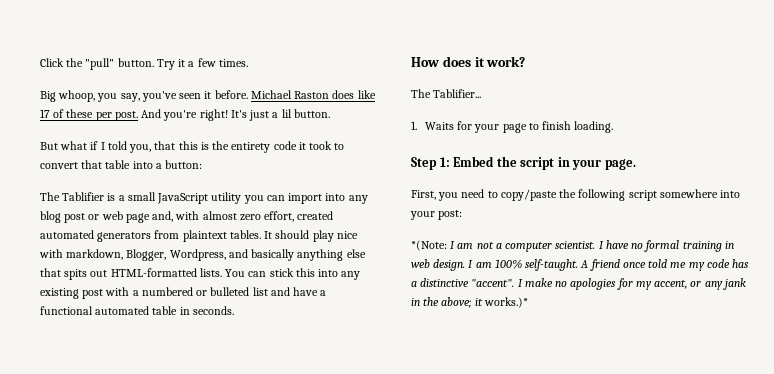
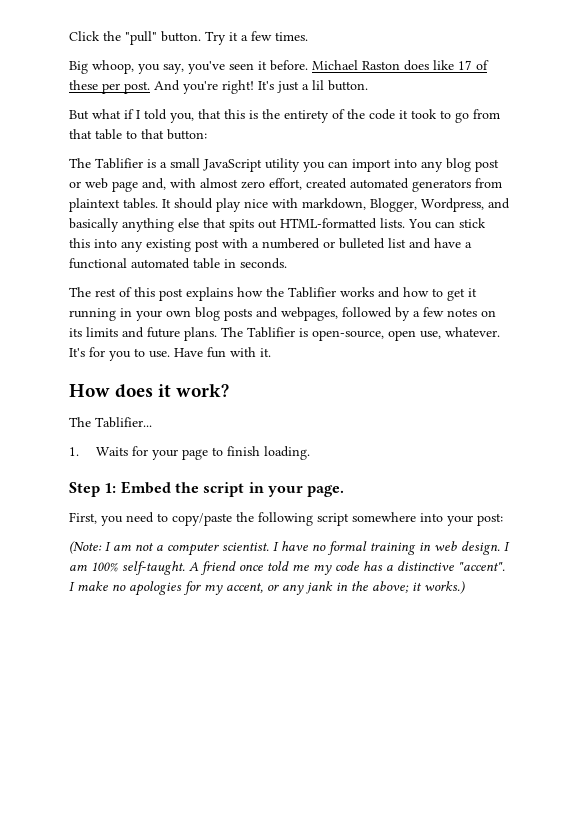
(271, 147) none -> [332,109,365,119] of the
[40,160,162,169] convert that table into a -> [455,109,500,123] [69,129,164,140] go from that table to that
(234, 310) none -> [69,287,477,301] [69,307,496,321] [69,327,500,341] [69,347,271,361] // The rest of this post explains how the Tablifier works and how to get it running in your own blog posts and webpages, followed by a few notes on its limits and future plans. The Tablifier is open-source, open use, whatever. It's for you to use. Have fun with it.
[411,240,447,251] *(Note: -> [69,541,102,554] (Note:
[483,297,528,308] works.)* -> [424,581,465,594] works.)

